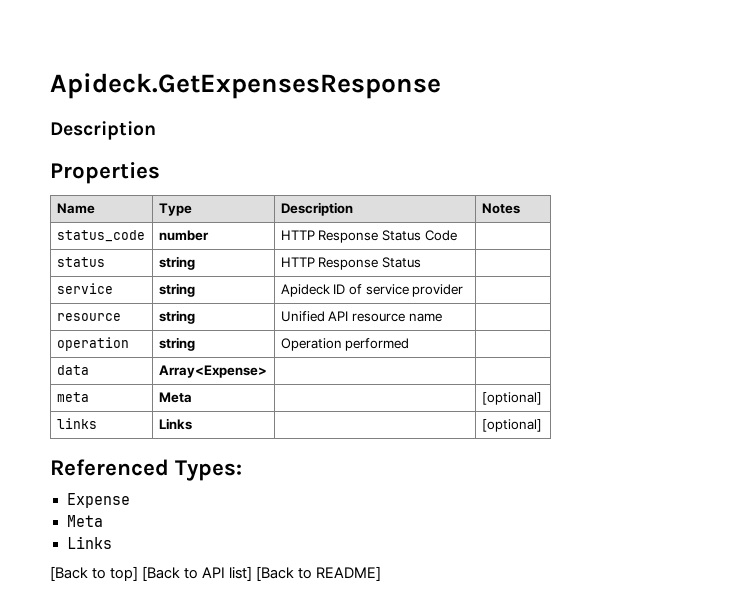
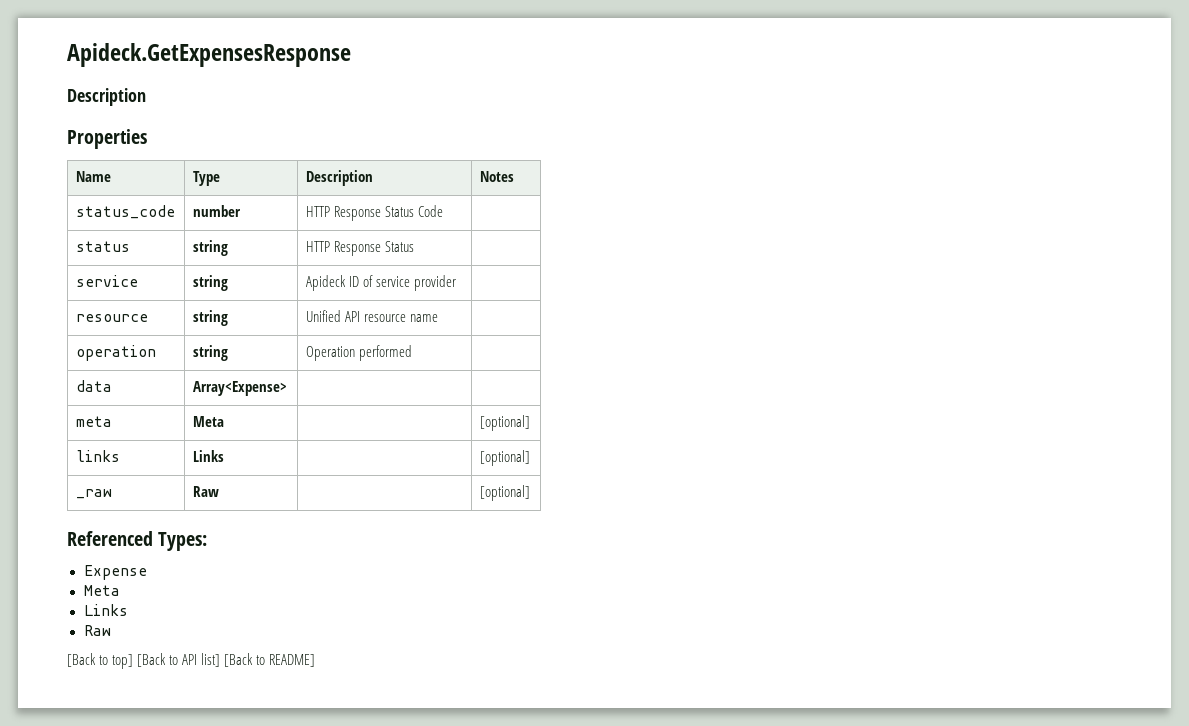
(542, 425) none -> [75,489,112,499] [192,486,219,497] [479,485,530,501] // _raw | Raw | | [optional]
(112, 542) none -> [83,625,111,636] // Raw

